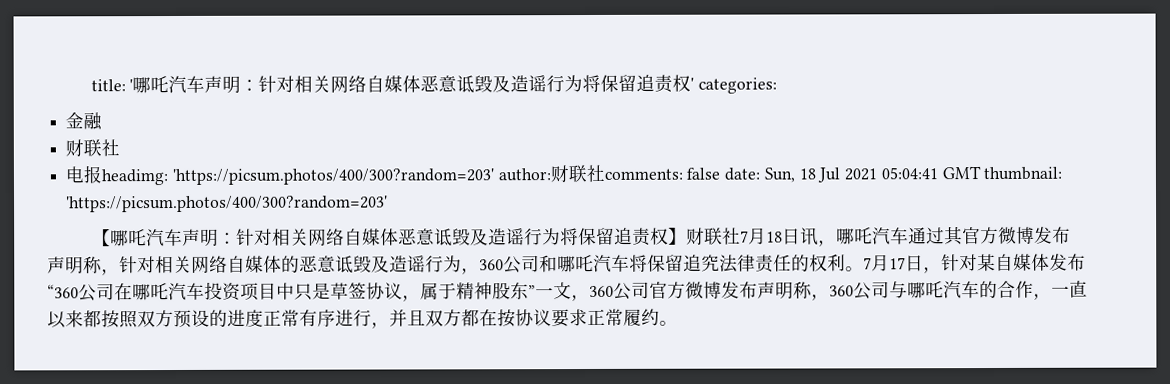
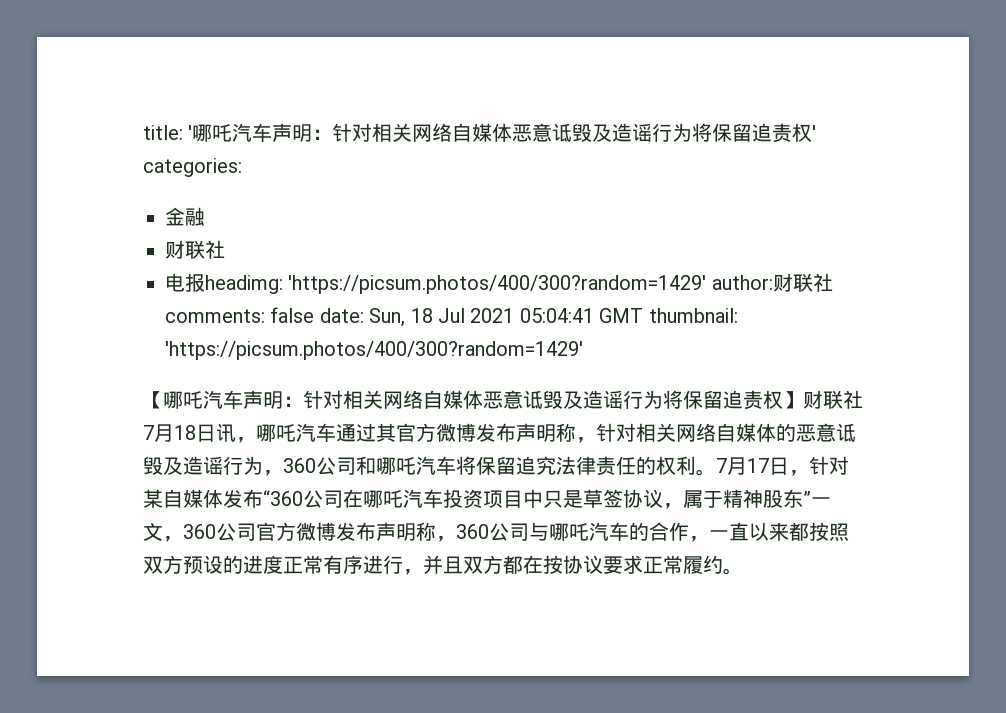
[171,168,494,186] 'https://picsum.photos/400/300?random=203' -> [288,275,707,294] 'https://picsum.photos/400/300?random=1429'
[66,195,389,213] 'https://picsum.photos/400/300?random=203' -> [165,341,583,360] 'https://picsum.photos/400/300?random=1429'

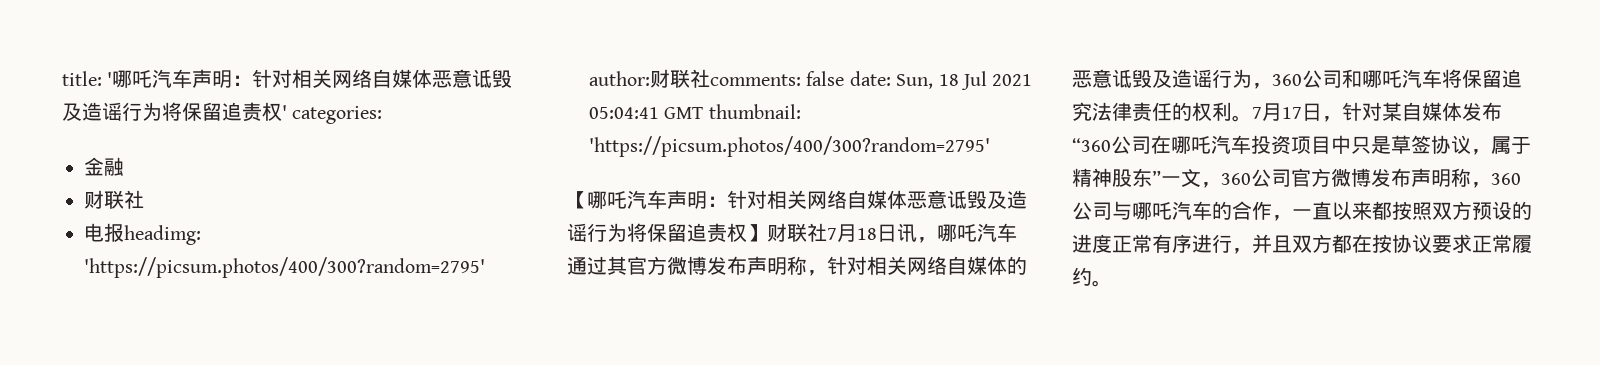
[288,275,707,294] 'https://picsum.photos/400/300?random=1429' -> [84,257,485,278] 'https://picsum.photos/400/300?random=2795'
[165,341,583,360] 'https://picsum.photos/400/300?random=1429' -> [589,136,990,157] 'https://picsum.photos/400/300?random=2795'

